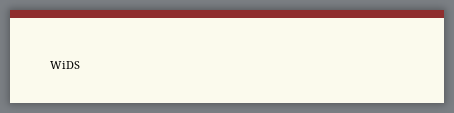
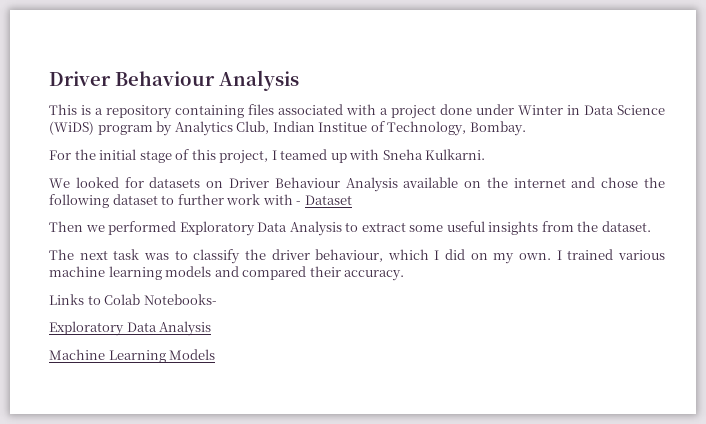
[50,61,80,69] WiDS -> [49,70,299,91] [49,104,665,119] [49,121,526,136] [49,149,486,164] [49,177,666,192] [49,194,352,208] [49,221,651,236] [49,249,665,264] [49,266,405,281] [49,294,217,305] [49,321,212,336] [49,349,216,363] Driver Behaviour Analysis // This is a repository containing files associated with a project done under Winter in Data Science (WiDS) program by Analytics Club, Indian Institue of Technology, Bombay. // For the initial stage of this project, I teamed up with Sneha Kulkarni. // We looked for datasets on Driver Behaviour Analysis available on the internet and chose the following dataset to further work with - Dataset // Then we performed Exploratory Data Analysis to extract some useful insights from the dataset. // The next task was to classify the driver behaviour, which I did on my own. I trained various machine learning models and compared their accuracy. // Links to Colab Notebooks- // Exploratory Data Analysis // Machine Learning Models

